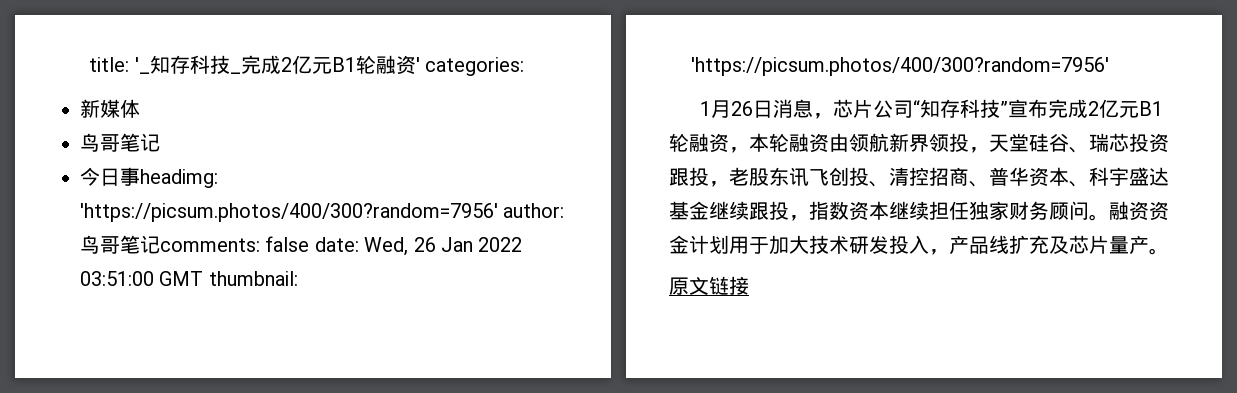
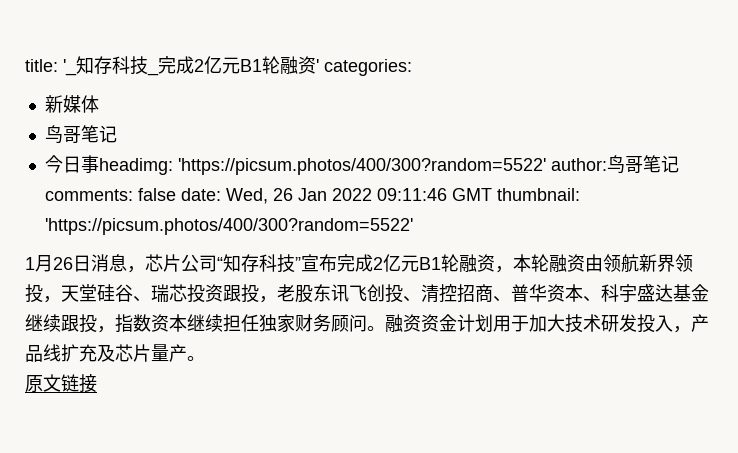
[80,203,498,222] 'https://picsum.photos/400/300?random=7956' -> [177,158,546,175] 'https://picsum.photos/400/300?random=5522'
[80,271,154,286] 03:51:00 -> [376,188,447,201] 09:11:46
[691,57,1109,76] 'https://picsum.photos/400/300?random=7956' -> [44,218,413,235] 'https://picsum.photos/400/300?random=5522'

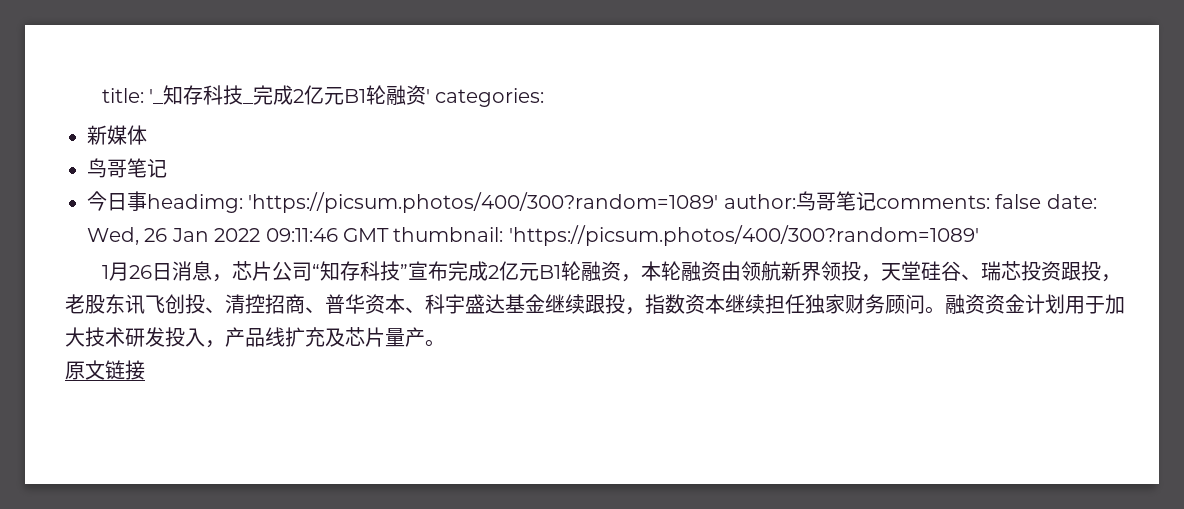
[177,158,546,175] 'https://picsum.photos/400/300?random=5522' -> [248,192,719,213] 'https://picsum.photos/400/300?random=1089'
[44,218,413,235] 'https://picsum.photos/400/300?random=5522' -> [508,225,979,246] 'https://picsum.photos/400/300?random=1089'

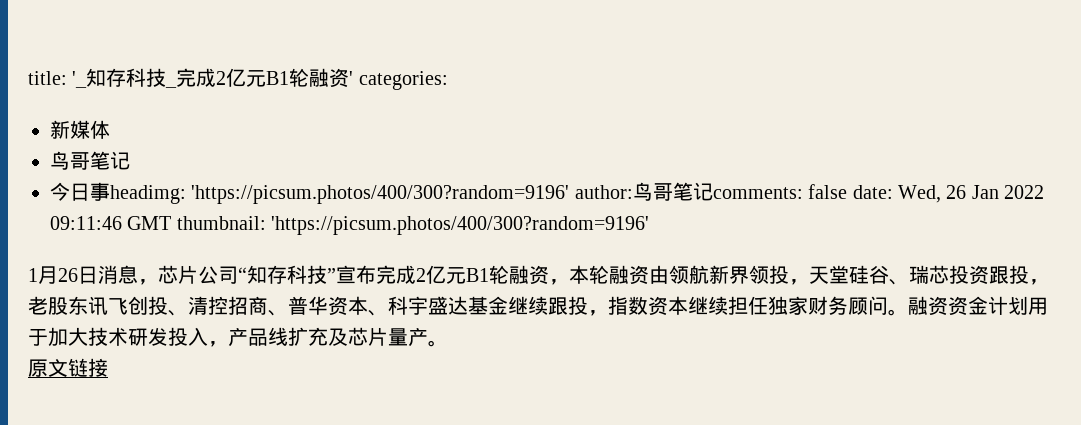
[248,192,719,213] 'https://picsum.photos/400/300?random=1089' -> [191,185,570,204] 'https://picsum.photos/400/300?random=9196'
[508,225,979,246] 'https://picsum.photos/400/300?random=1089' -> [271,216,650,235] 'https://picsum.photos/400/300?random=9196'

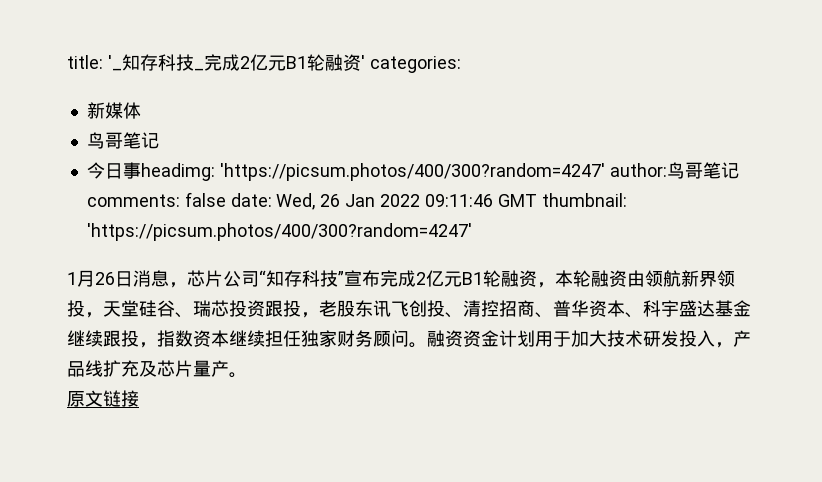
[191,185,570,204] 'https://picsum.photos/400/300?random=9196' -> [219,163,605,181] 'https://picsum.photos/400/300?random=4247'
[271,216,650,235] 'https://picsum.photos/400/300?random=9196' -> [86,223,472,241] 'https://picsum.photos/400/300?random=4247'

